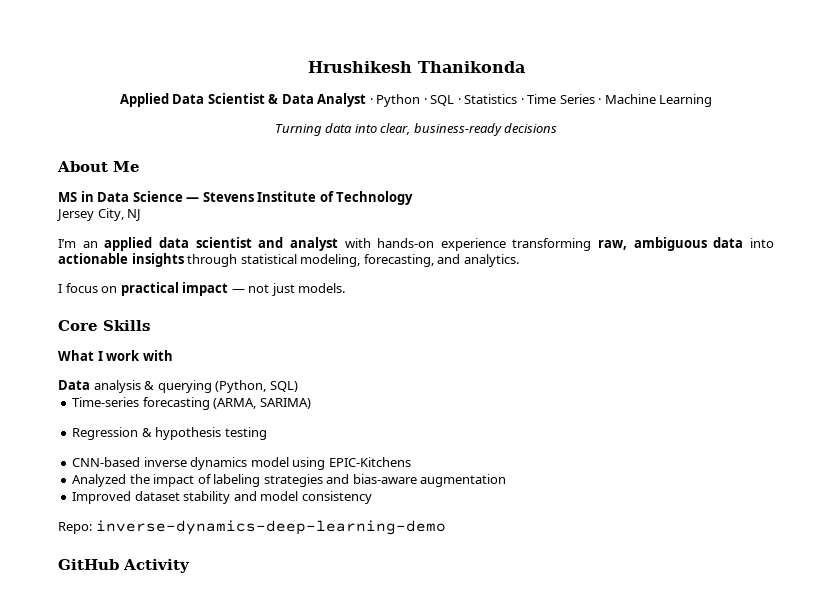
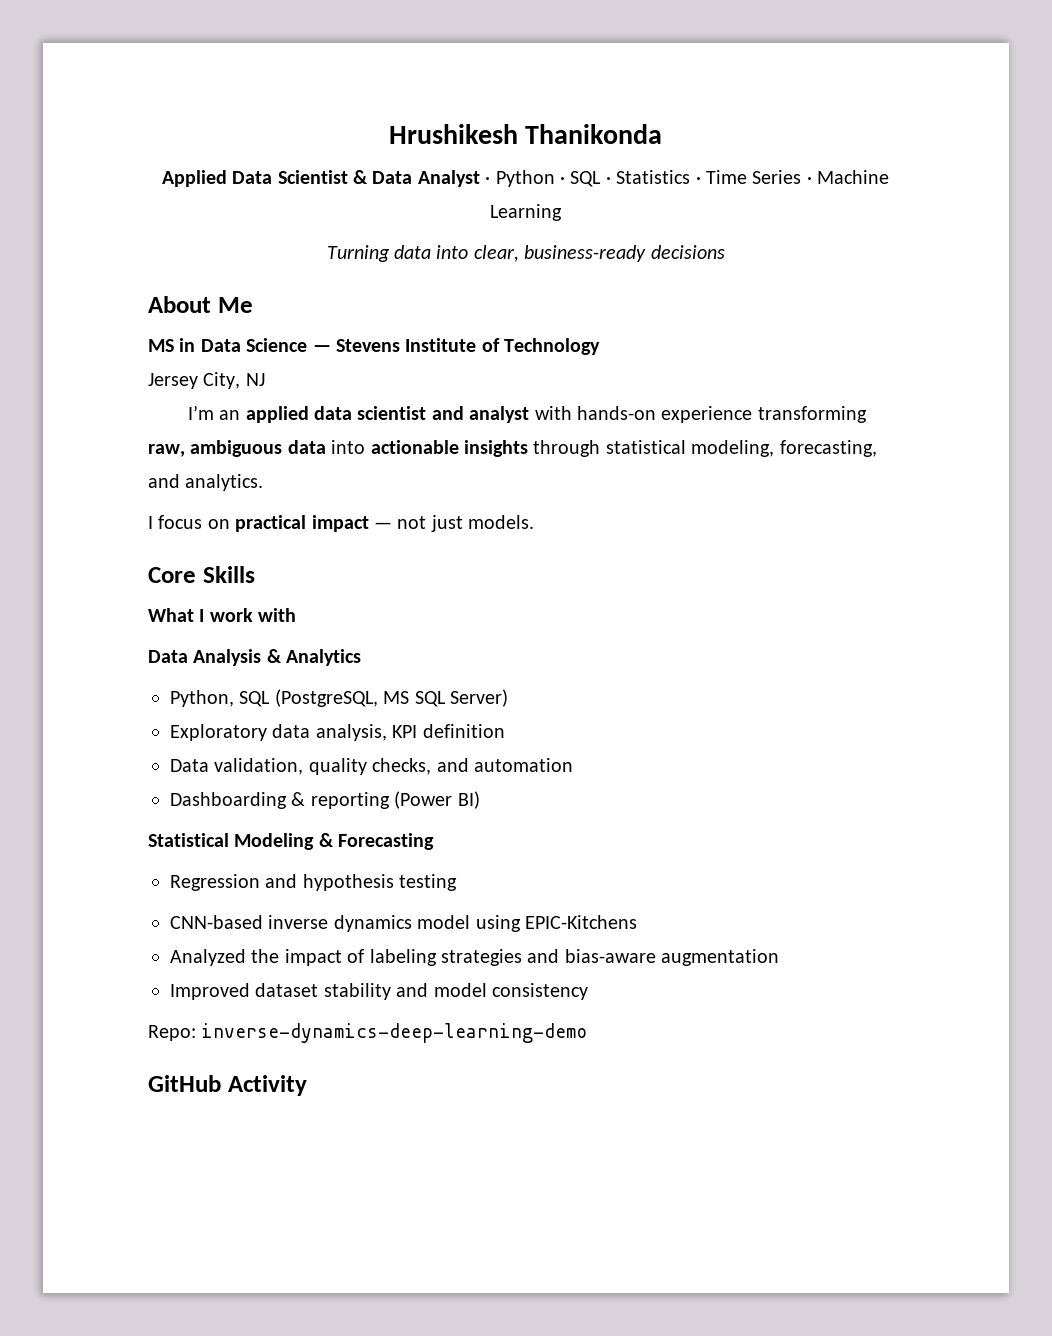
[93,380,298,393] [72,397,311,410] analysis & querying (Python, SQL) // Time-series forecasting (ARMA, SARIMA) -> [193,649,362,666] [170,689,508,707] [170,724,505,741] [170,758,573,775] [170,791,480,809] [148,833,435,850] Analysis & Analytics // Python, SQL (PostgreSQL, MS SQL Server) // Exploratory data analysis, KPI definition // Data validation, quality checks, and automation // Dashboarding & reporting (Power BI) // Statistical Modeling & Forecasting
[141,428,152,437] & -> [265,874,298,888] and

